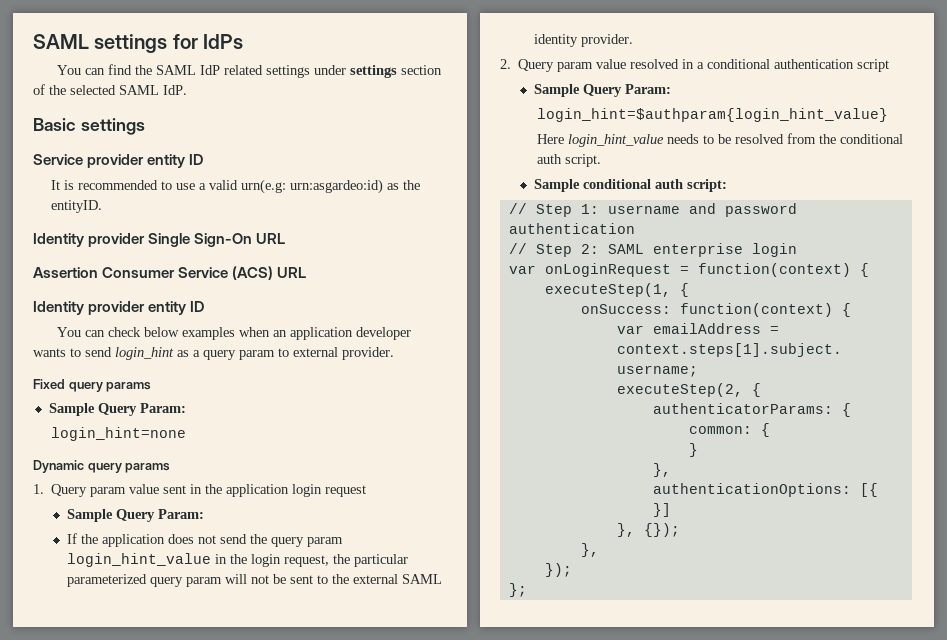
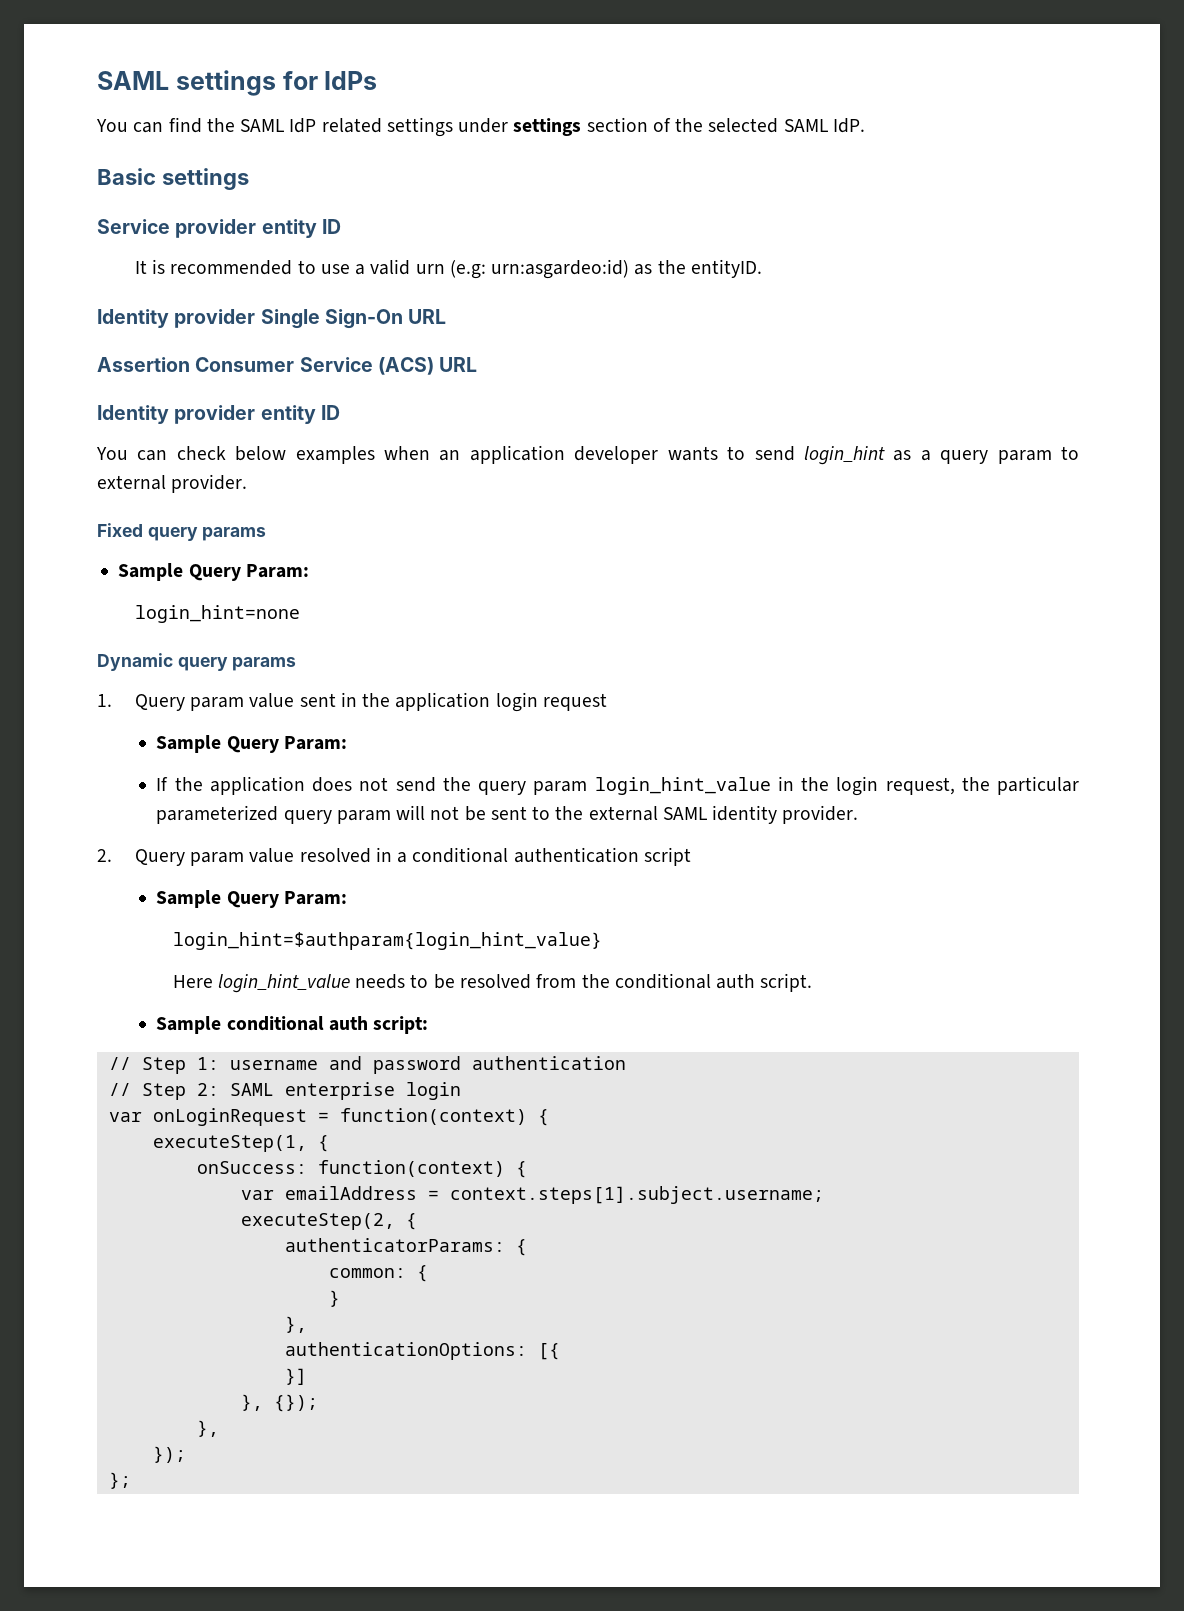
[241,179,287,194] urn(e.g: -> [415,260,486,279] urn (e.g:

